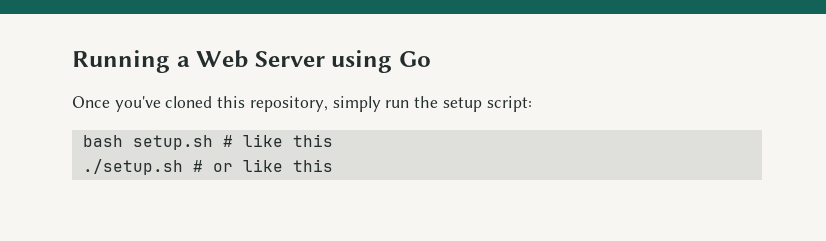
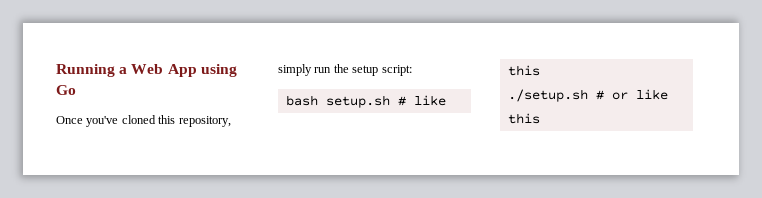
[254,51,325,67] Server -> [167,64,197,77] App

